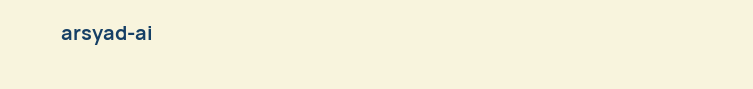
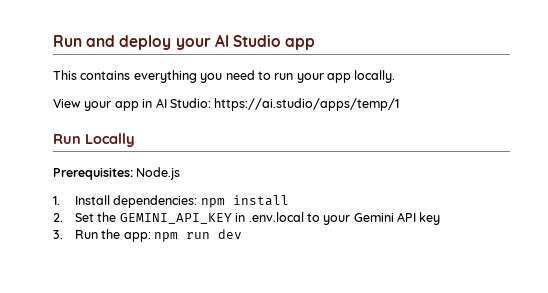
[61,26,153,45] arsyad-ai -> [53,34,316,50] [53,70,396,83] [53,98,400,111] [53,133,135,147] [53,167,181,180] [53,195,289,208] [53,212,441,225] [53,229,243,242] Run and deploy your AI Studio app // This contains everything you need to run your app locally. // View your app in AI Studio: https://ai.studio/apps/temp/1 // Run Locally // Prerequisites: Node.js // 1. Install dependencies: npm install // 2. Set the GEMINI_API_KEY in .env.local to your Gemini API key // 3. Run the app: npm run dev

